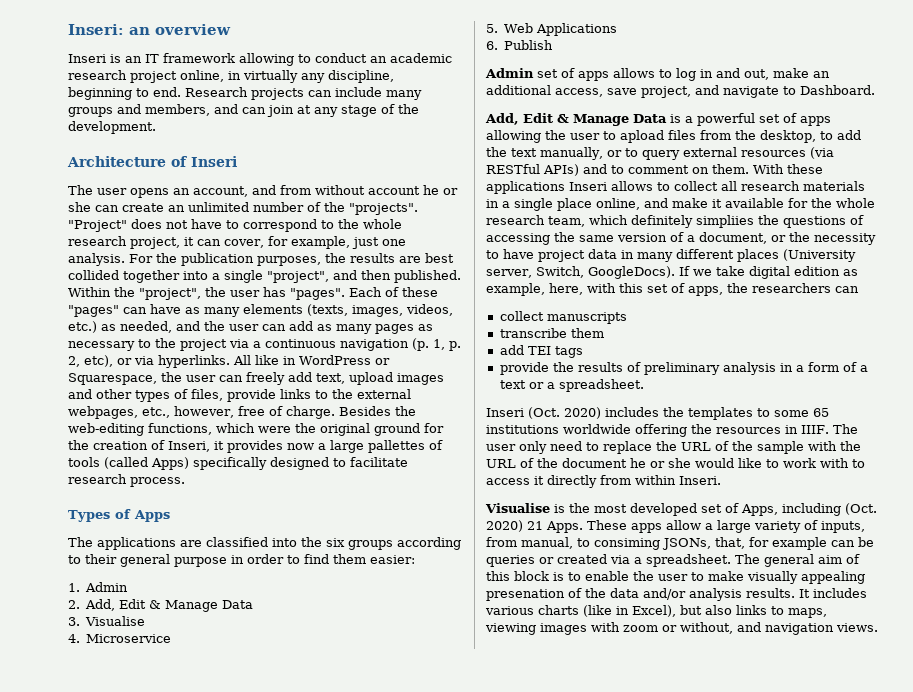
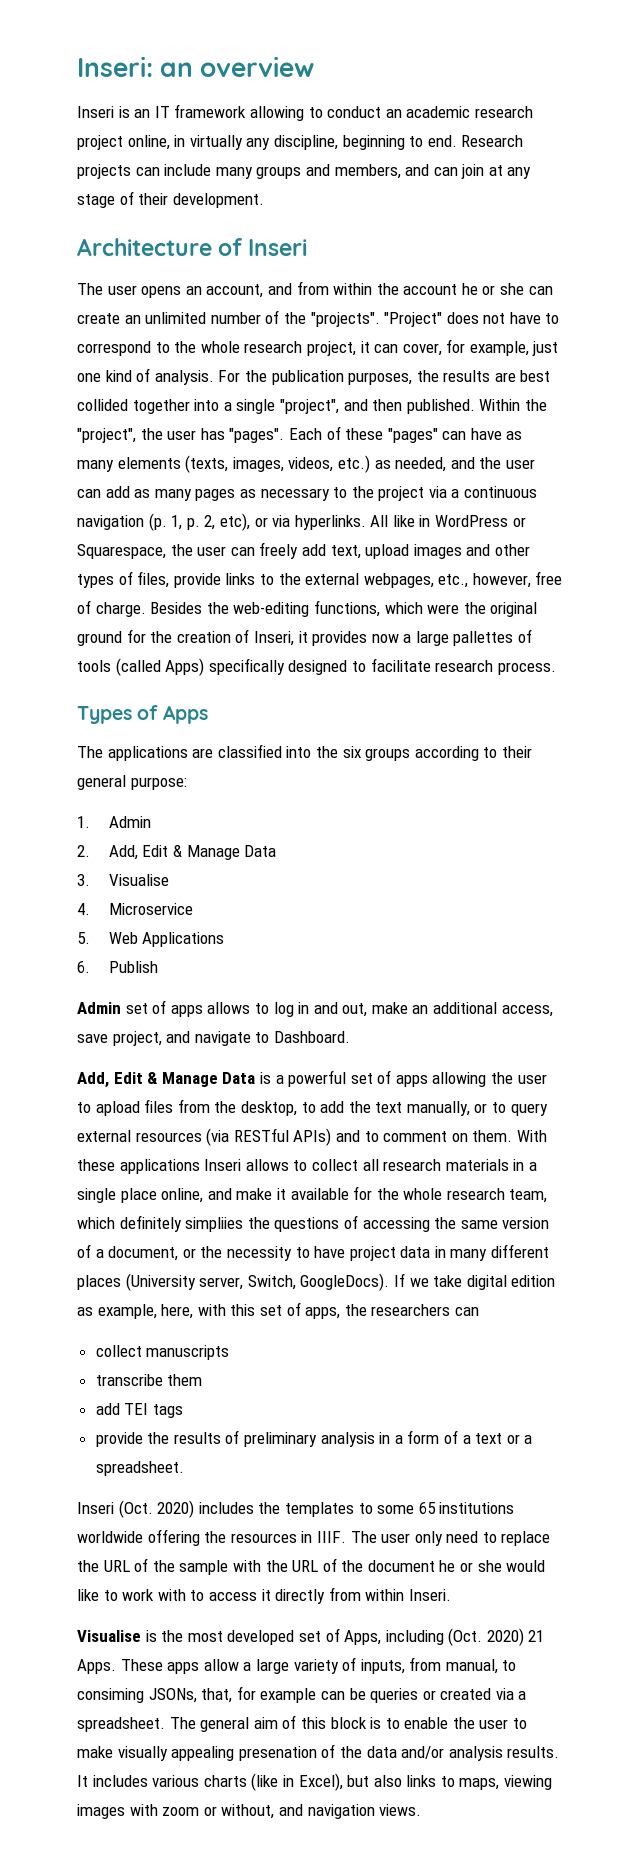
[398,104,419,114] the -> [138,193,169,205] their
[315,185,365,195] without -> [333,283,399,295] within the
(406, 242) none -> [105,368,151,382] kind of
[174,554,415,567] purpose in order to find them easier: -> [130,777,187,790] purpose:

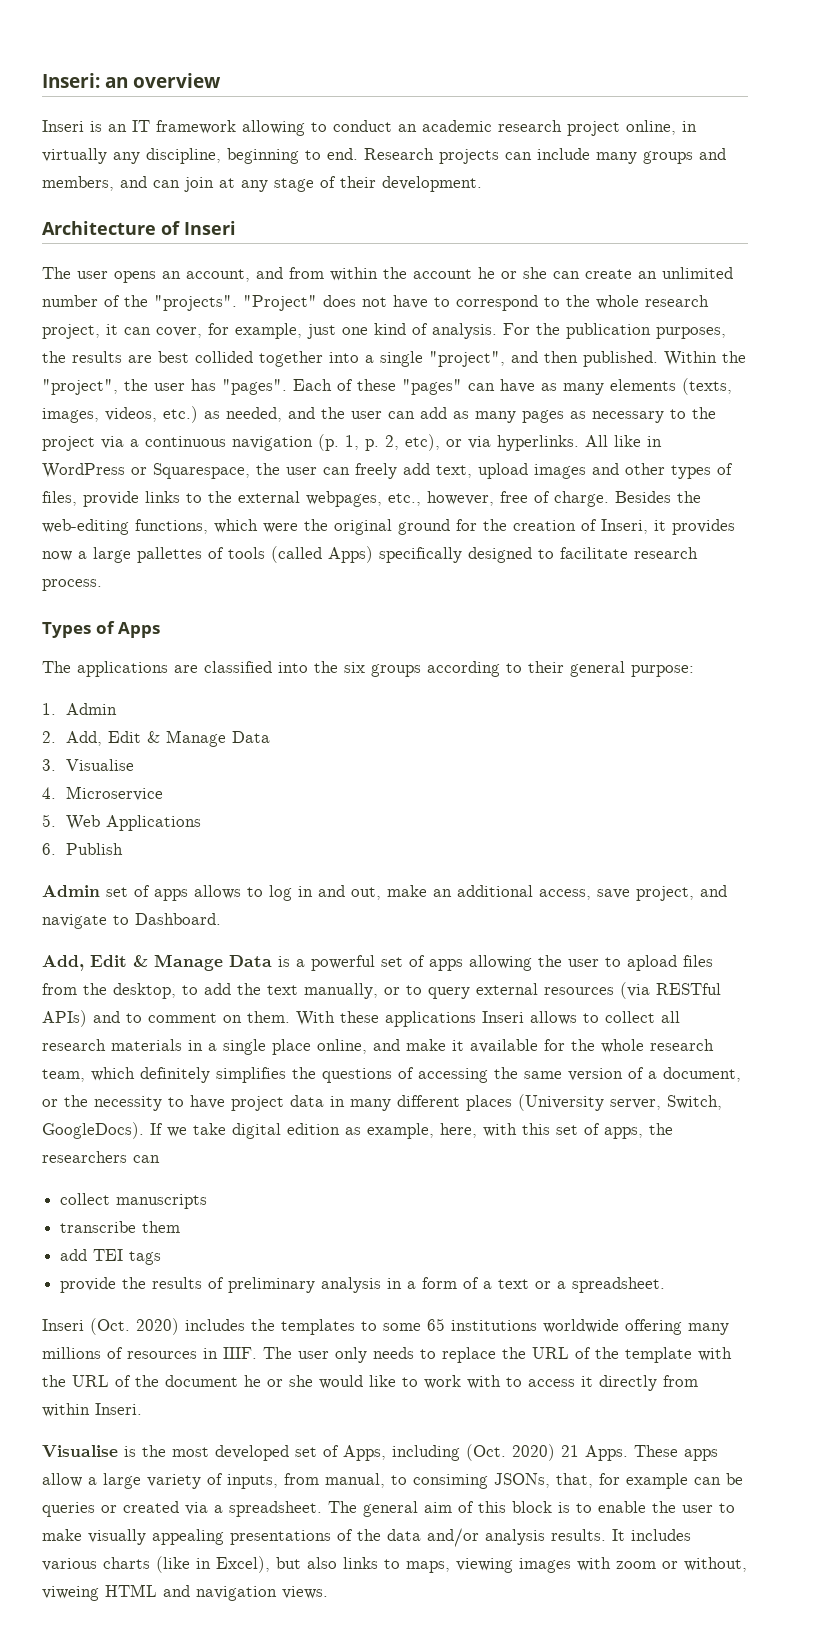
[185,1217,244,1232] simpliies -> [216,1067,286,1083] simplifies
[204,1531,227,1543] the -> [688,1323,729,1335] [42,1347,123,1359] many millions of
[446,1531,479,1543] need -> [373,1347,414,1359] needs
[179,1560,229,1575] sample -> [625,1347,692,1363] template
[238,1746,317,1761] presenation -> [230,1530,331,1545] presentations
(275, 1811) none -> [42,1584,157,1601] viweing HTML

